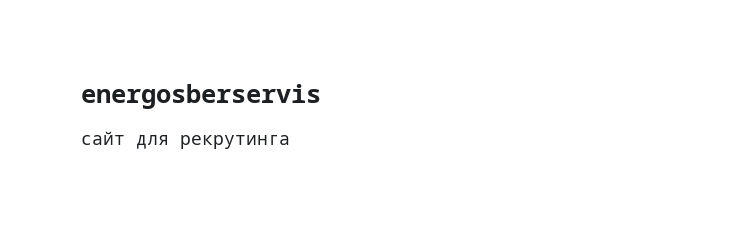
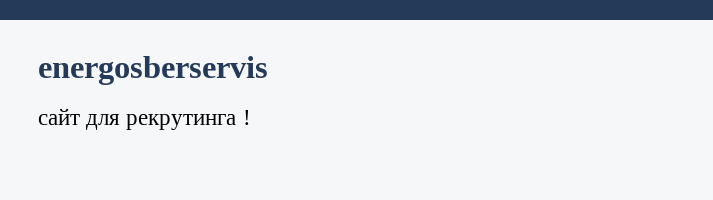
(290, 142) none -> [242,110,251,125] !

